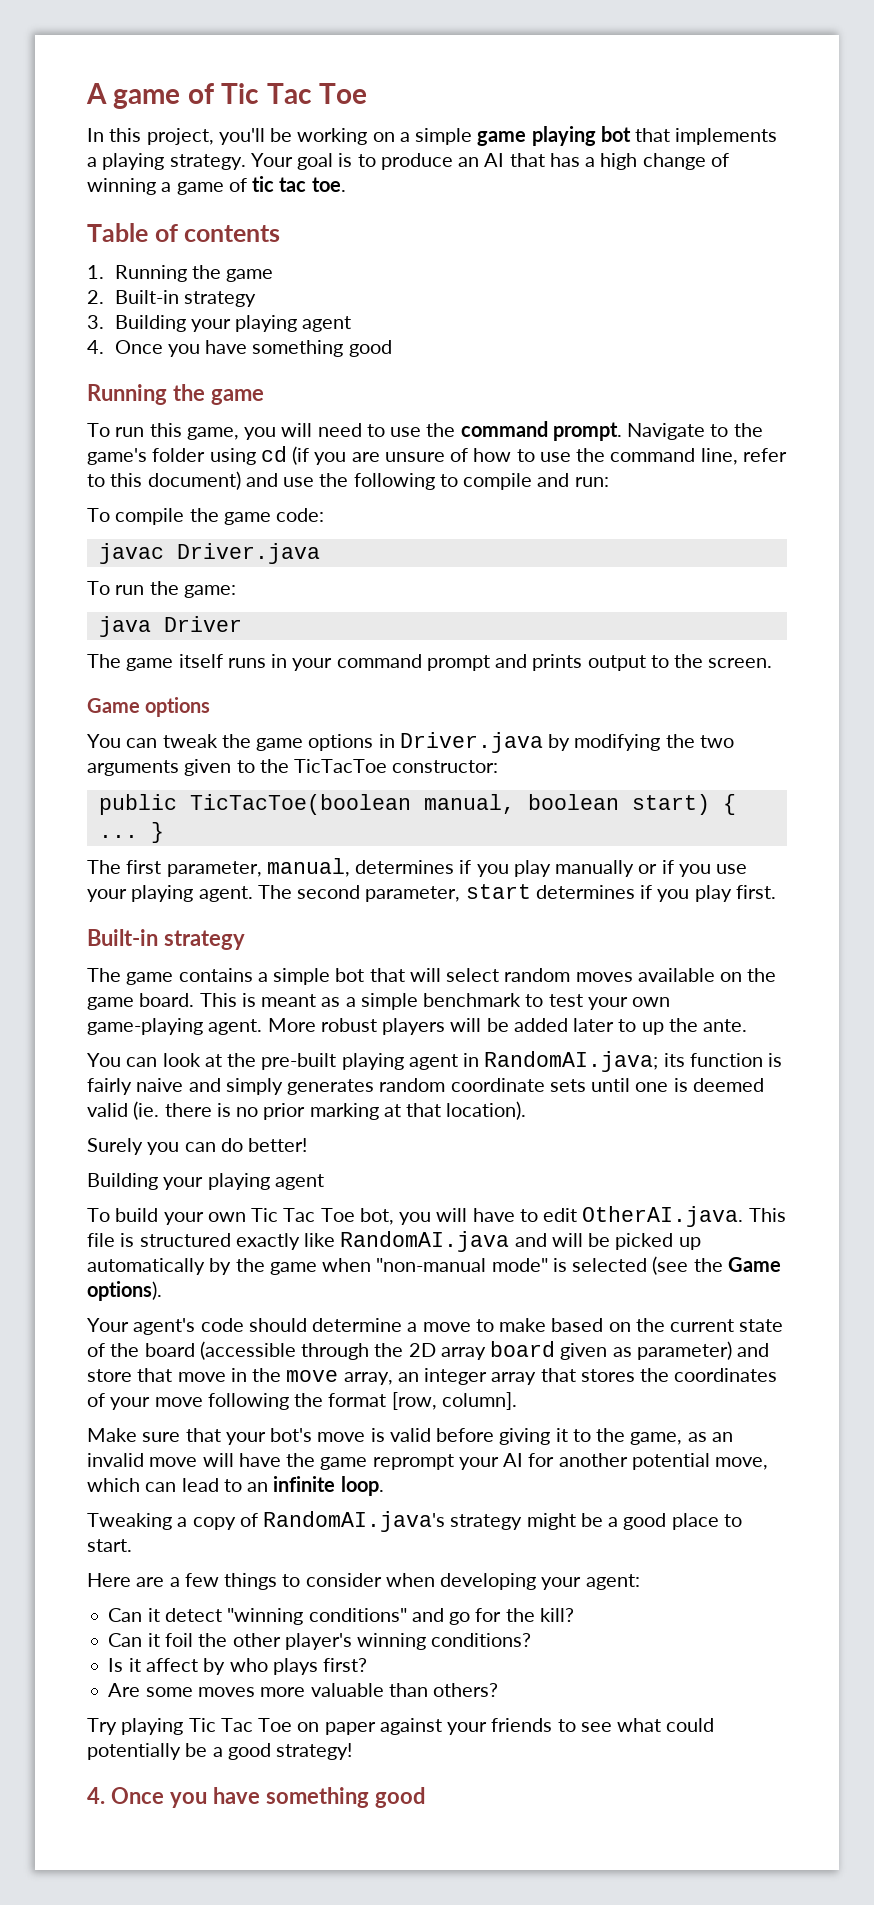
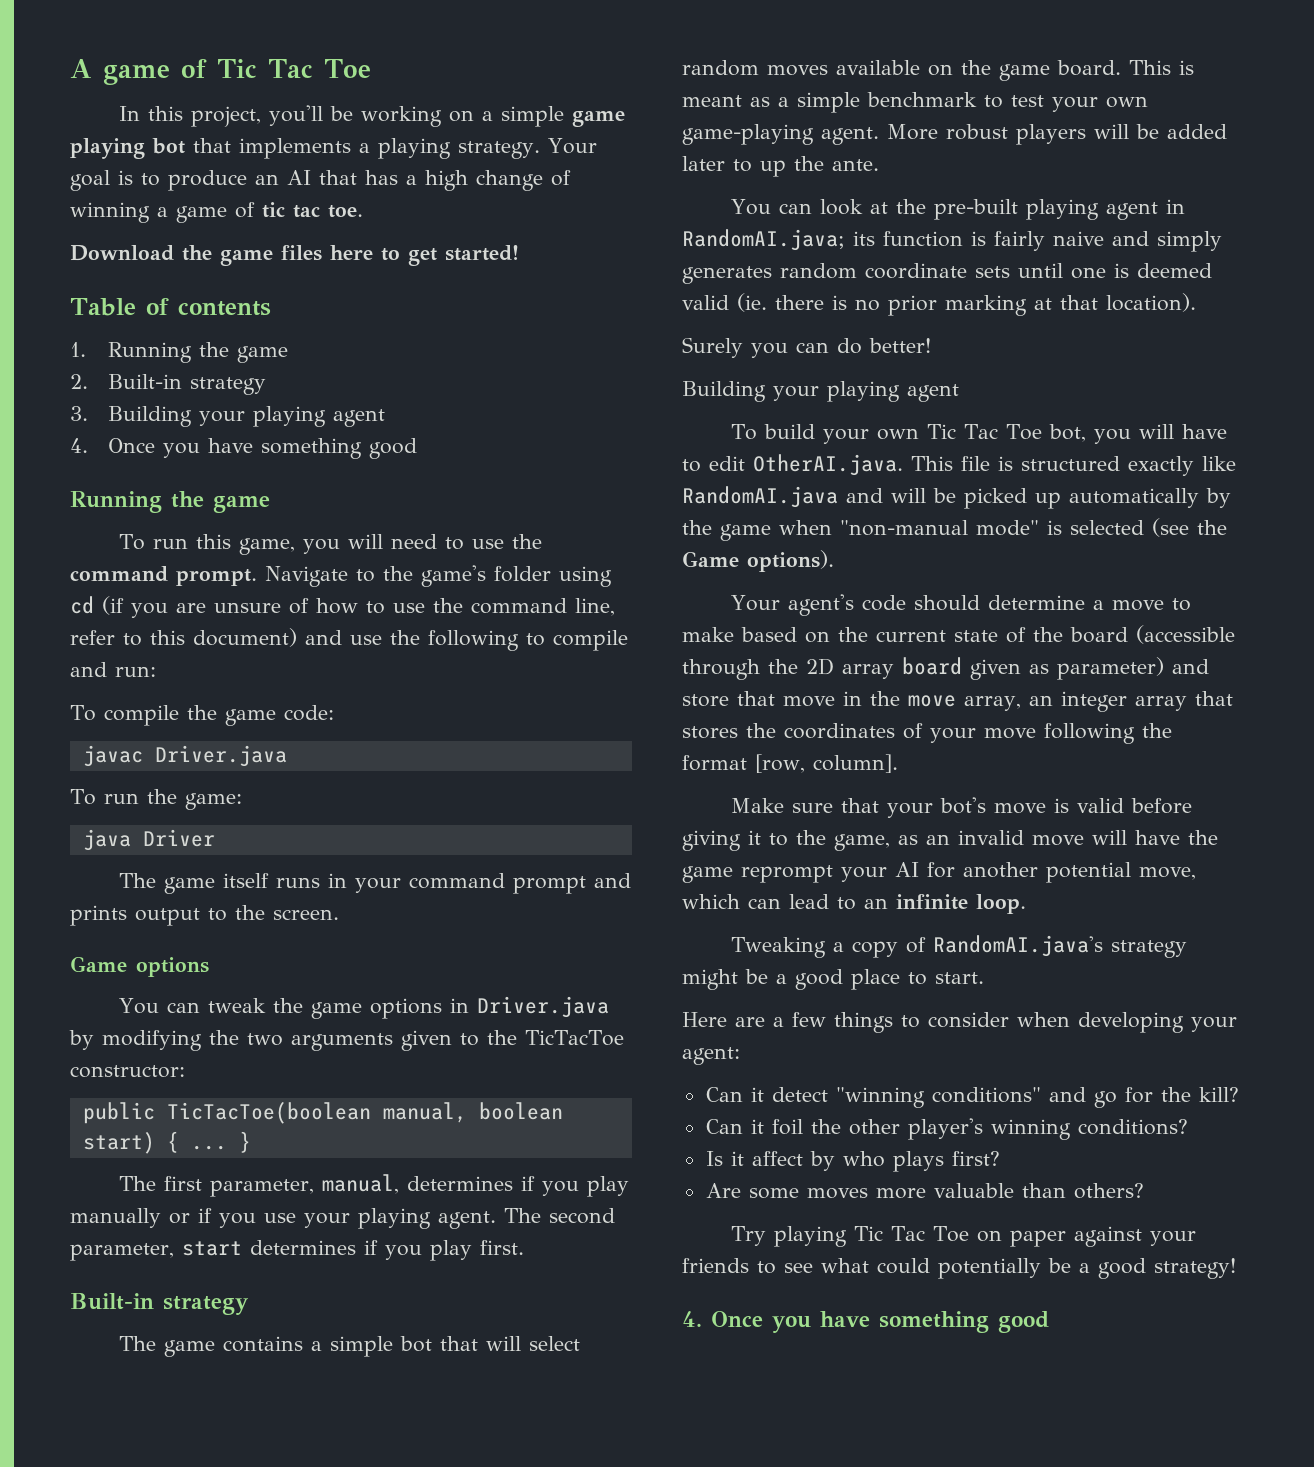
(346, 184) none -> [70,245,519,266] // Download the game files here to get started!

